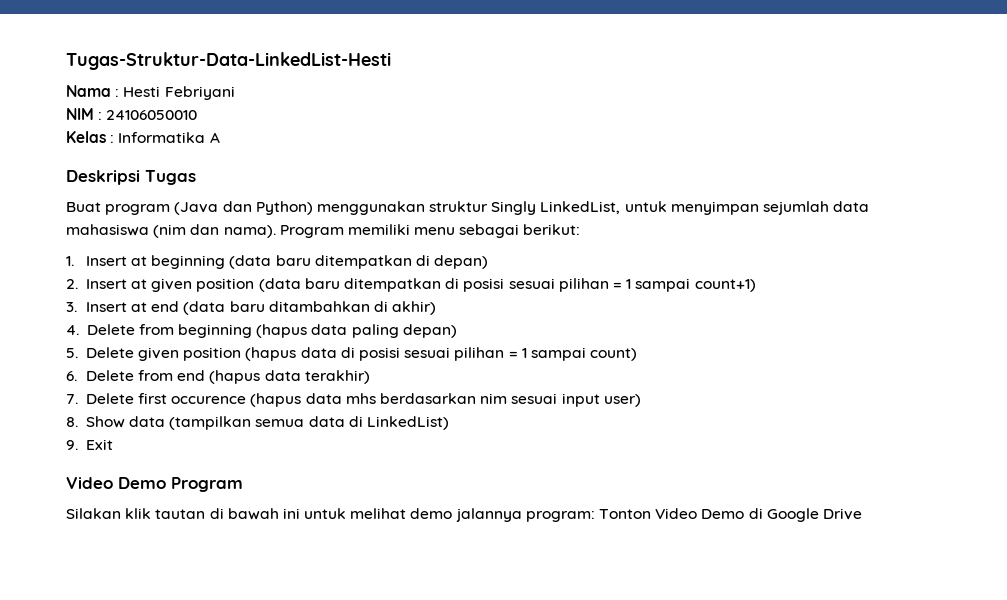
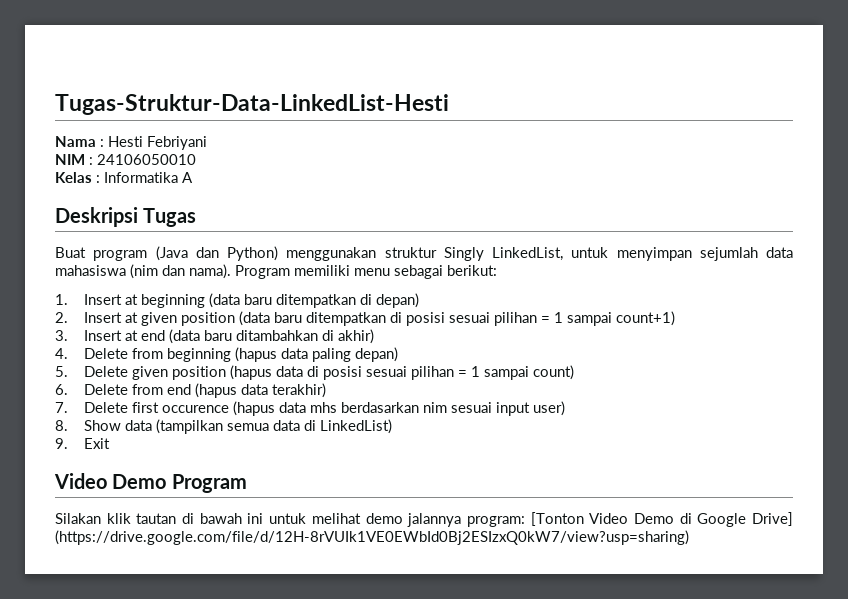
[599,509,652,519] Tonton -> [530,512,584,526] [Tonton
[822,508,862,520] Drive -> [752,512,793,526] [55,530,689,545] Drive] (https://drive.google.com/file/d/12H-8rVUIk1VE0EWbId0Bj2ESIzxQ0kW7/view?usp=sharing)

